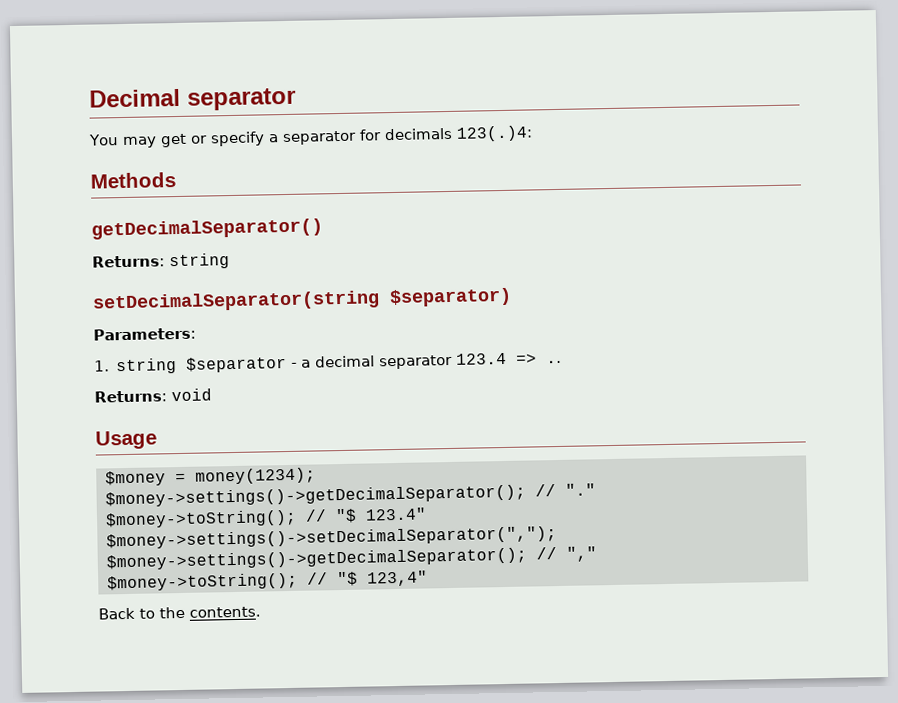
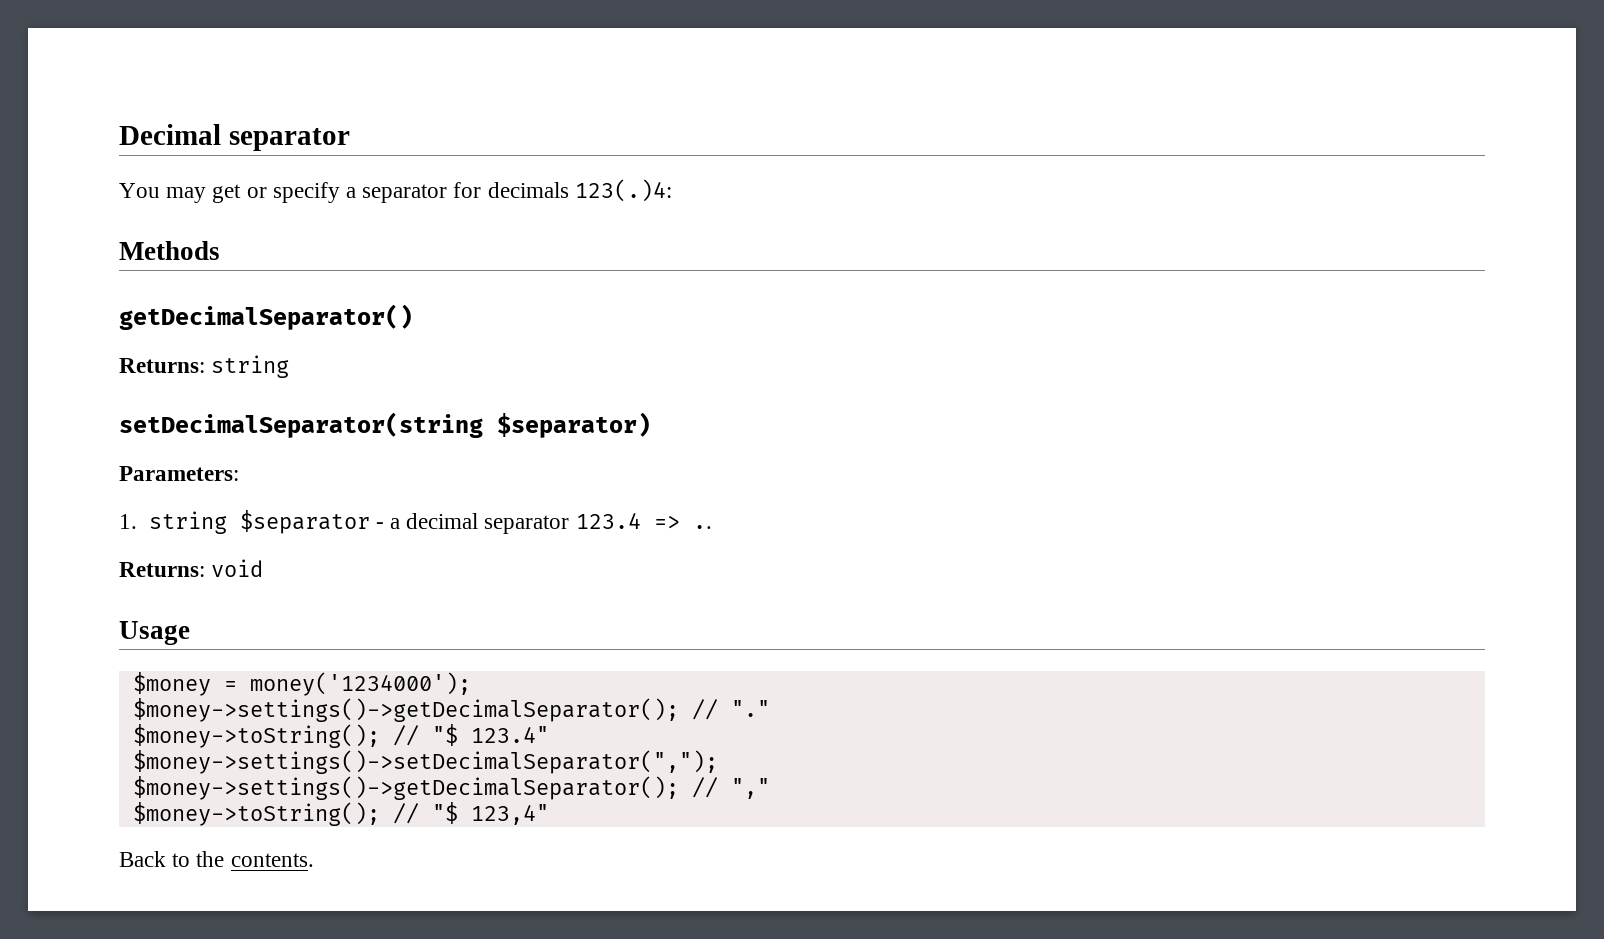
[194,467,316,485] money(1234); -> [249,672,471,696] money('1234000');

